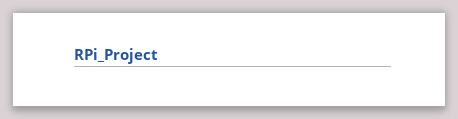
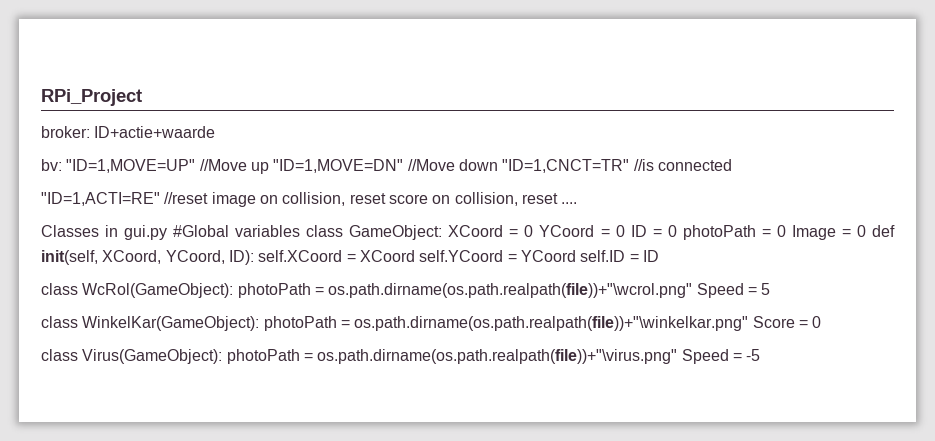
(158, 56) none -> [41,126,216,138] [41,159,732,174] [41,192,578,207] [41,225,895,240] [41,250,659,265] [41,283,771,298] [41,316,822,331] [41,349,761,364] // broker: ID+actie+waarde // bv: "ID=1,MOVE=UP" //Move up "ID=1,MOVE=DN" //Move down "ID=1,CNCT=TR" //is connected // "ID=1,ACTI=RE" //reset image on collision, reset score on collision, reset .... // Classes in gui.py #Global variables class GameObject: XCoord = 0 YCoord = 0 ID = 0 photoPath = 0 Image = 0 def init(self, XCoord, YCoord, ID): self.XCoord = XCoord self.YCoord = YCoord self.ID = ID // class WcRol(GameObject): photoPath = os.path.dirname(os.path.realpath(file))+"\wcrol.png" Speed = 5 // class WinkelKar(GameObject): photoPath = os.path.dirname(os.path.realpath(file))+"\winkelkar.png" Score = 0 // class Virus(GameObject): photoPath = os.path.dirname(os.path.realpath(file))+"\virus.png" Speed = -5

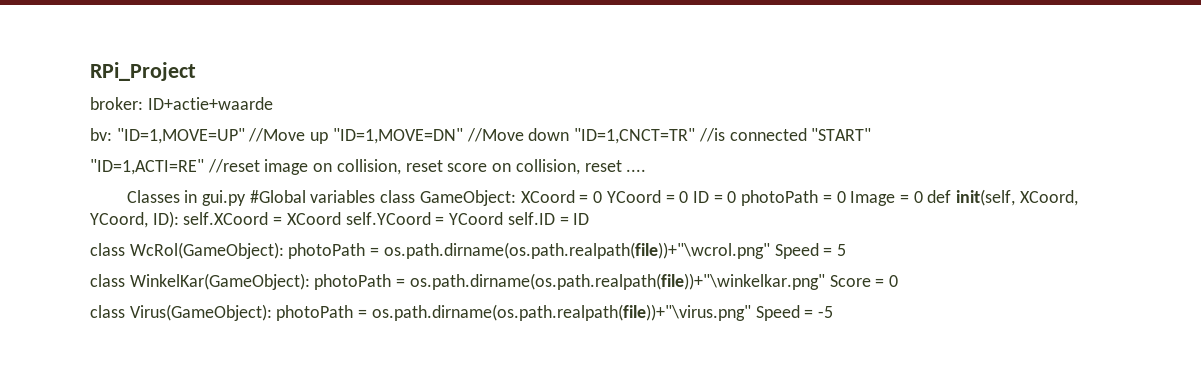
(732, 165) none -> [811,128,872,141] "START"

